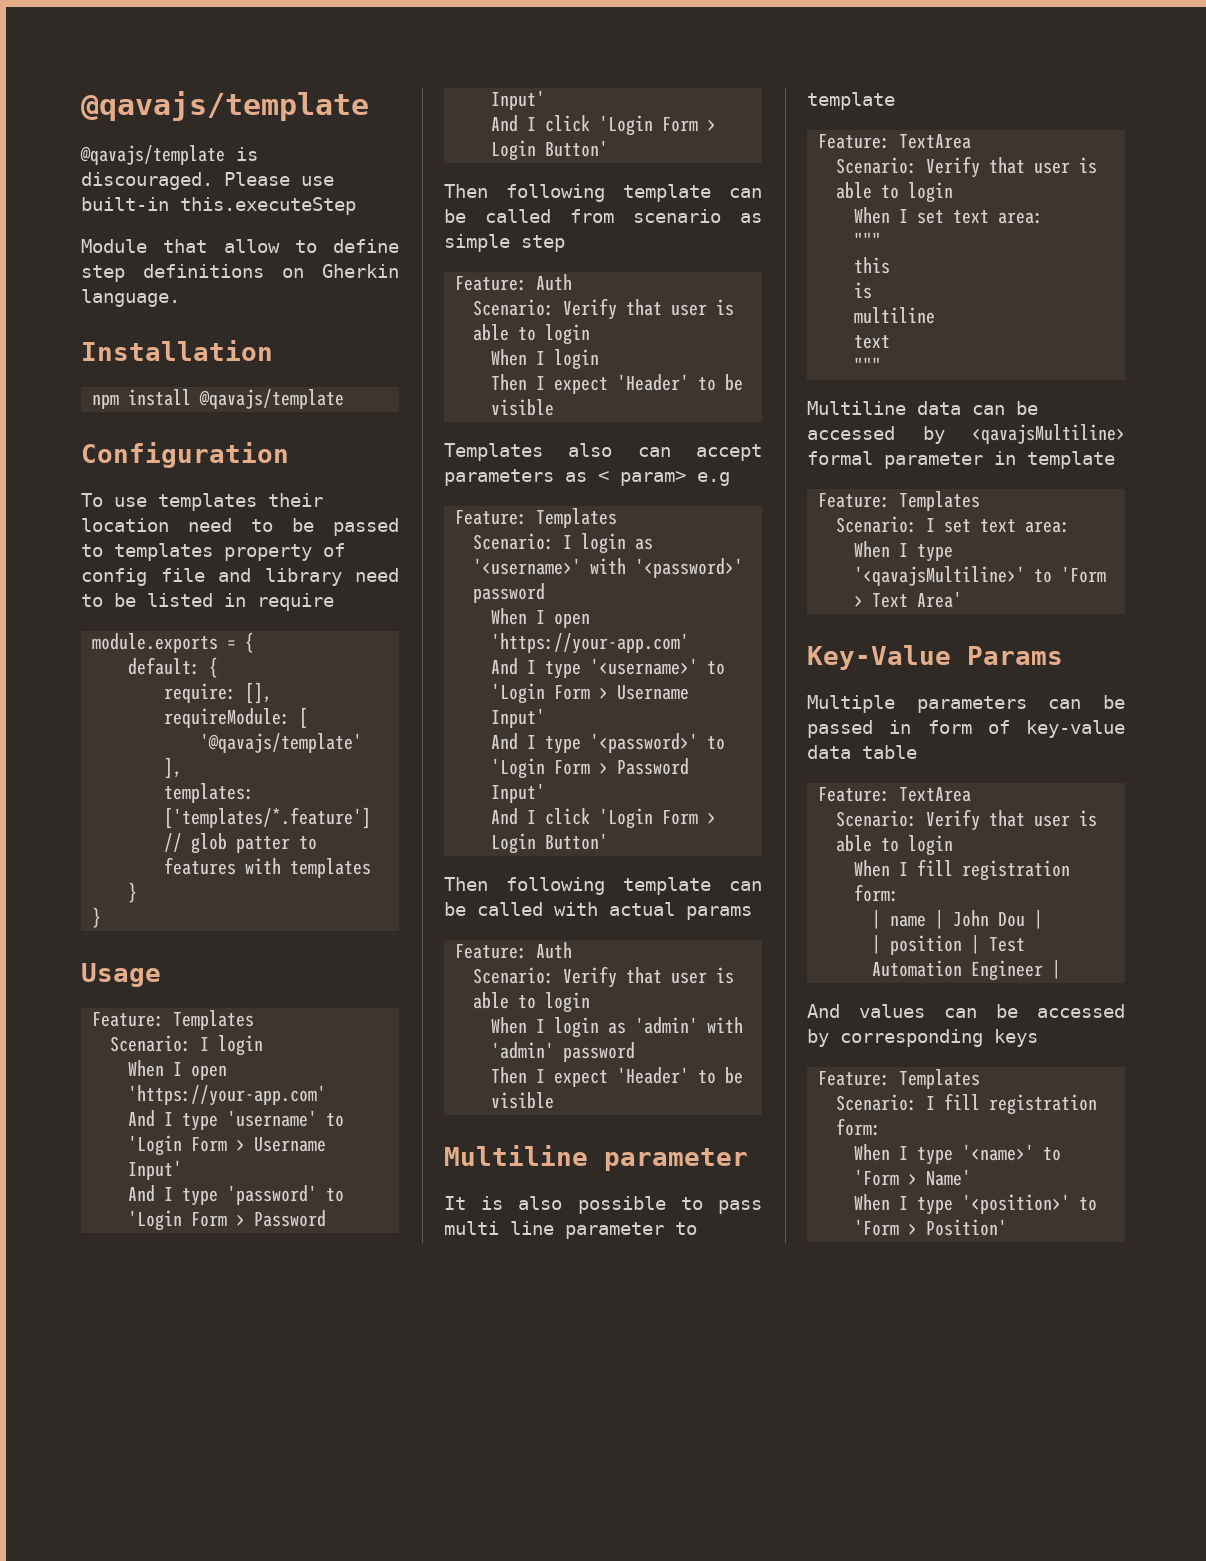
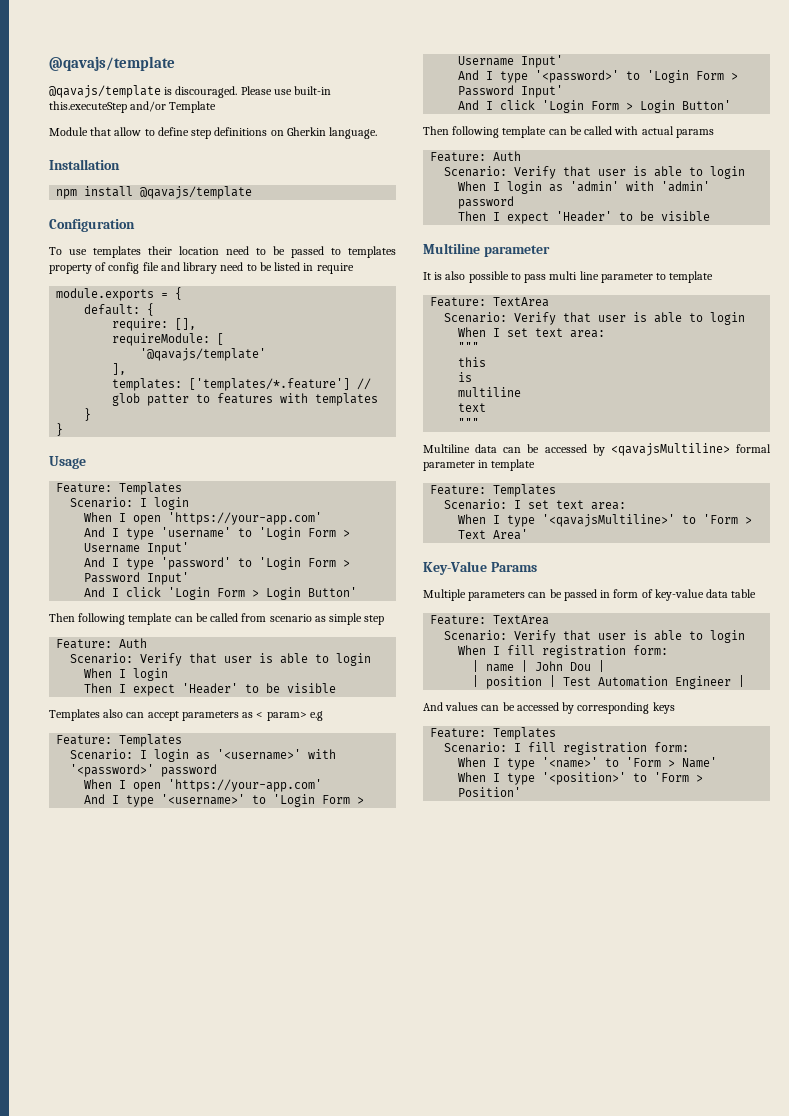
(356, 206) none -> [130,101,217,113] and/or Template

